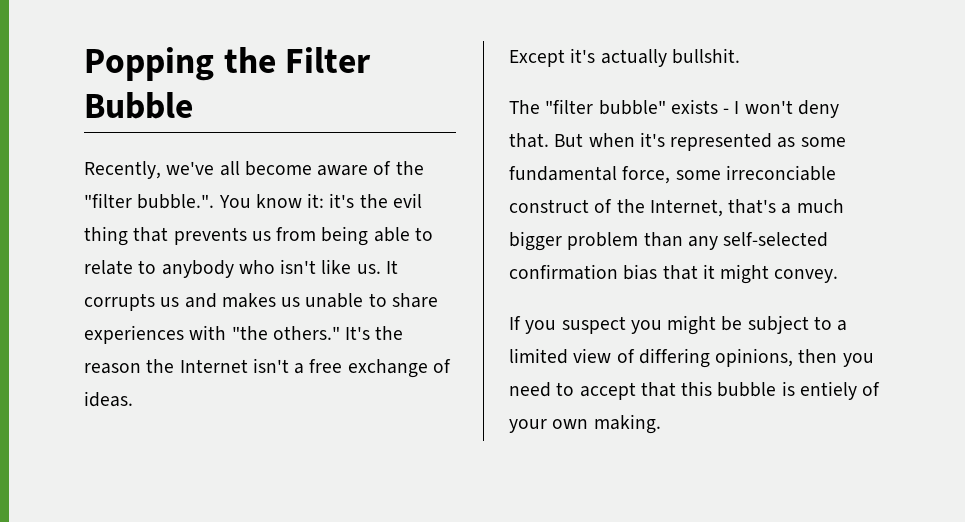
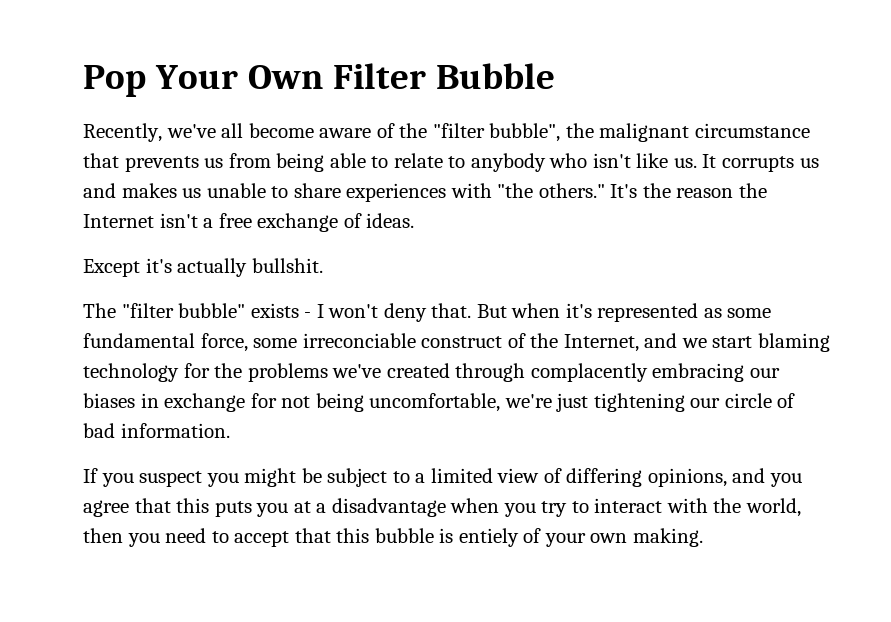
[84,47,276,81] Popping the -> [83,65,323,97] Pop Your Own
[137,193,422,209] [84,226,128,246] bubble.". You know it: it's the evil thing -> [489,123,810,142] bubble", the malignant circumstance
[728,199,844,214] [509,231,829,251] [509,264,839,284] that's a much bigger problem than any self-selected confirmation bias that it might convey. -> [644,333,830,352] [83,363,780,382] [83,393,796,412] [83,423,230,438] and we start blaming technology for the problems we've created through complacently embracing our biases in exchange for not being uncomfortable, we're just tightening our circle of bad information.
(794, 357) none -> [732,468,803,487] [83,498,802,517] and you agree that this puts you at a disadvantage when you try to interact with the world,

